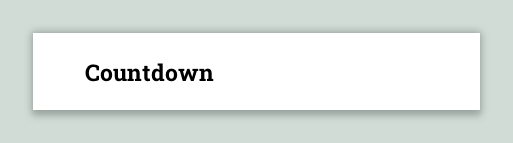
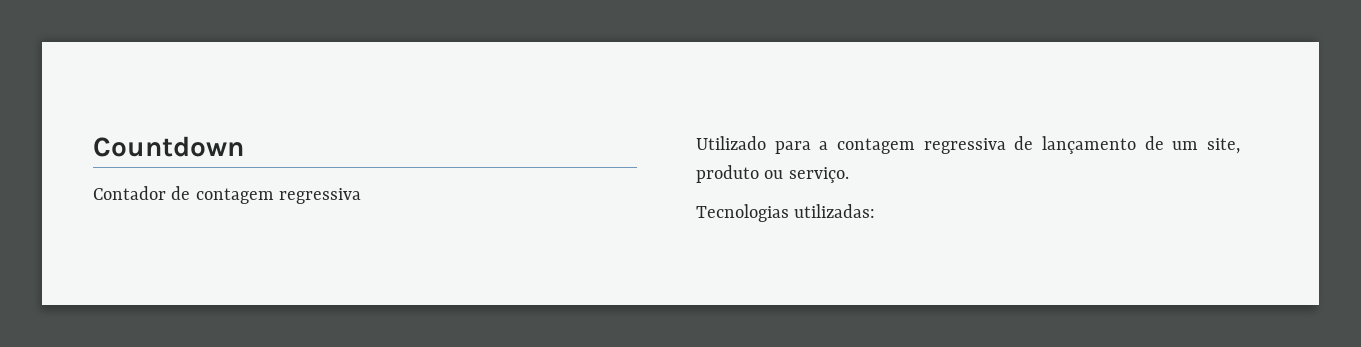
(214, 72) none -> [93,186,362,204] [696,136,1240,154] [696,165,849,183] [696,204,876,222] // Contador de contagem regressiva // Utilizado para a contagem regressiva de lançamento de um site, produto ou serviço. // Tecnologias utilizadas:

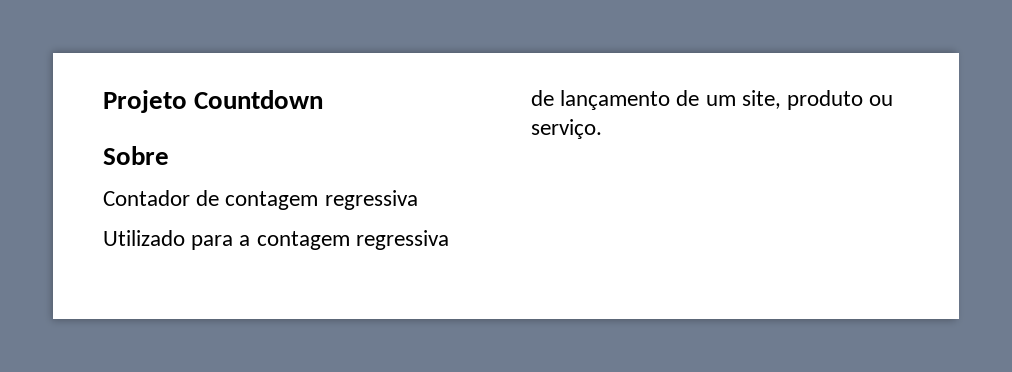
(93, 146) none -> [103,90,187,113] Projeto
(244, 146) none -> [103,146,169,165] // Sobre
[696,204,876,222] // Tecnologias utilizadas: -> (602, 129) none

